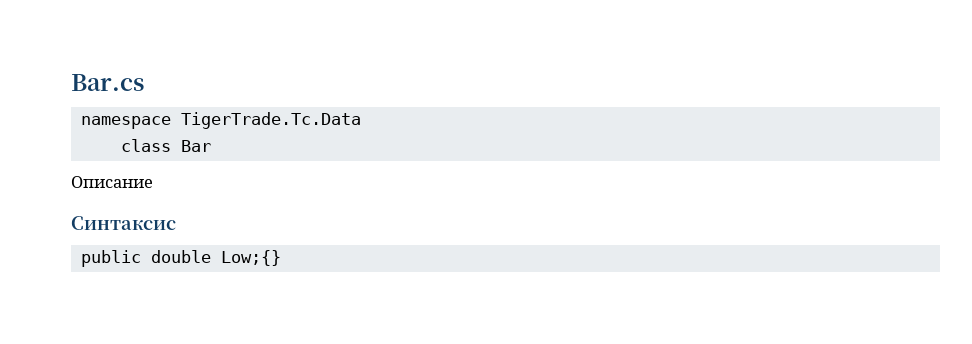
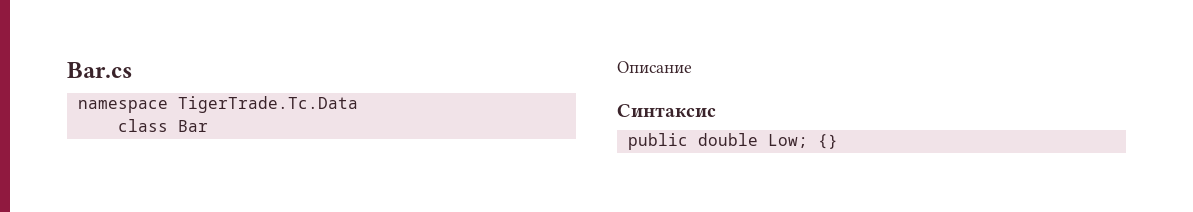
[220,250,281,266] Low;{} -> [767,134,838,149] Low; {}

